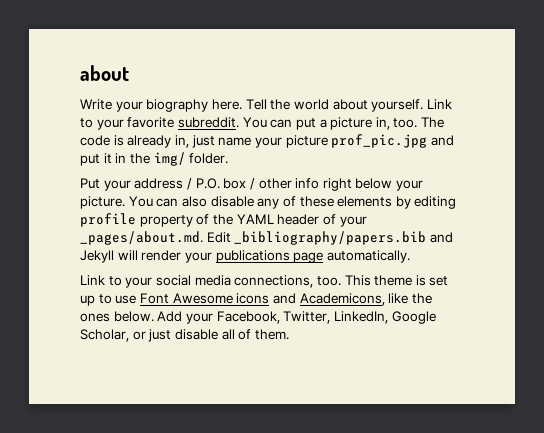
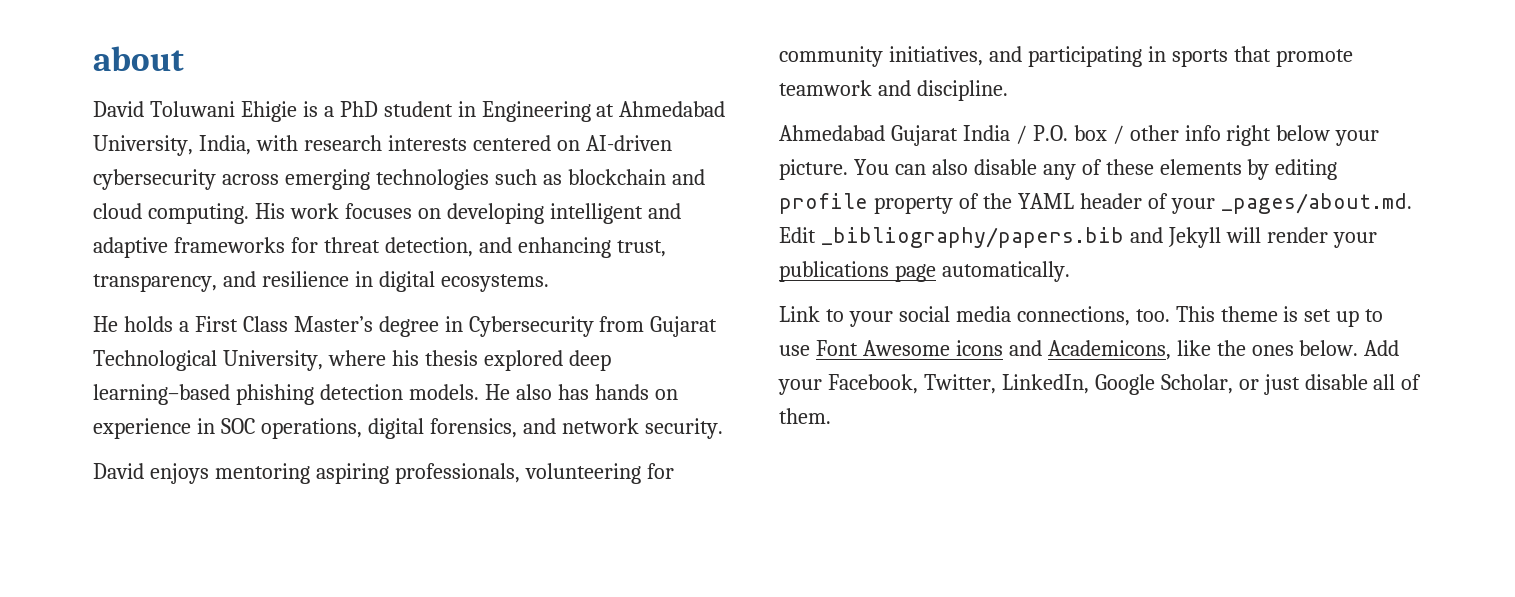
[80,99,452,112] [80,117,445,130] [80,134,454,148] [80,152,229,166] [80,178,184,191] Write your biography here. Tell the world about yourself. Link to your favorite subreddit. You can put a picture in, too. The code is already in, just name your picture prof_pic.jpg and put it in the img/ folder. // Put your address -> [93,101,726,122] [93,135,672,156] [93,169,705,190] [93,203,681,224] [93,237,666,258] [93,271,549,292] [93,316,718,337] [93,350,611,371] [93,384,678,405] [93,418,723,439] [93,463,674,484] [779,46,1353,67] [779,80,1008,101] [779,125,1010,146] David Toluwani Ehigie is a PhD student in Engineering at Ahmedabad University, India, with research interests centered on AI-driven cybersecurity across emerging technologies such as blockchain and cloud computing. His work focuses on developing intelligent and adaptive frameworks for threat detection, and enhancing trust, transparency, and resilience in digital ecosystems. // He holds a First Class Master’s degree in Cybersecurity from Gujarat Technological University, where his thesis explored deep learning–based phishing detection models. He also has hands on experience in SOC operations, digital forensics, and network security. // David enjoys mentoring aspiring professionals, volunteering for community initiatives, and participating in sports that promote teamwork and discipline. // Ahmedabad Gujarat India

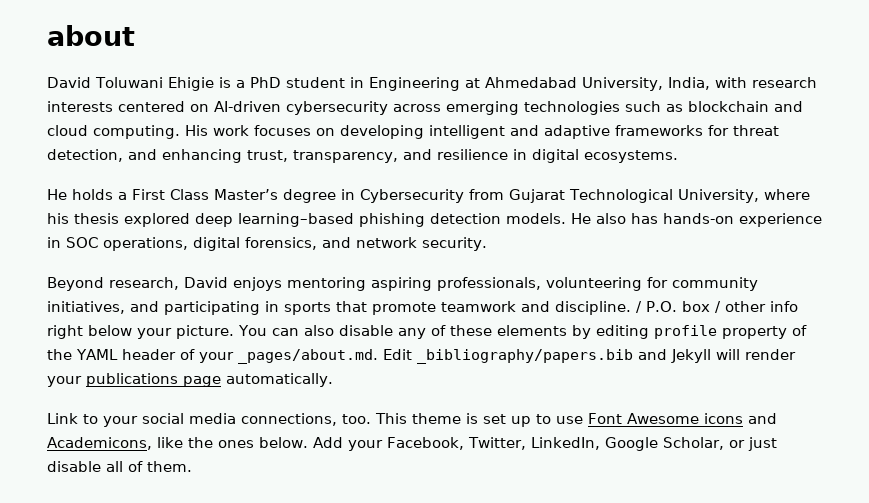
[594,384,678,400] hands on -> [663,213,734,224] hands-on
(723, 428) none -> [47,277,179,291] Beyond research,
[779,125,1010,146] // Ahmedabad Gujarat India -> (631, 308) none

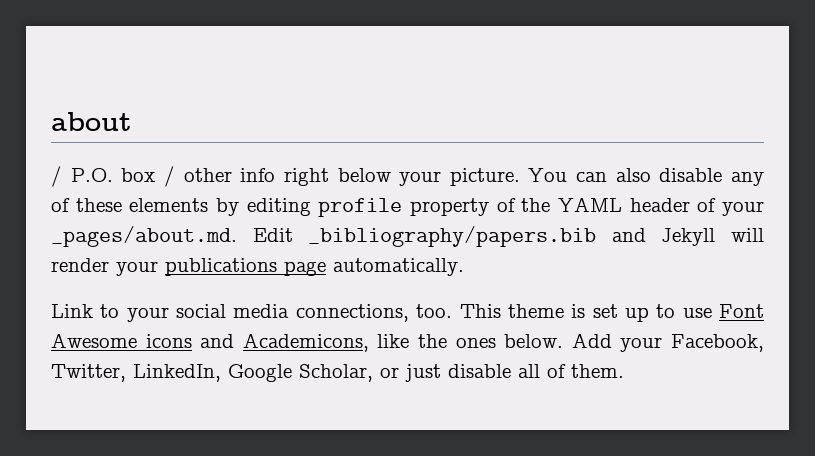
[47,77,817,91] [47,101,803,115] [47,125,779,139] [47,149,678,163] [47,189,810,203] [47,213,822,227] [47,237,487,251] [47,277,758,291] [47,301,631,315] David Toluwani Ehigie is a PhD student in Engineering at Ahmedabad University, India, with research interests centered on AI-driven cybersecurity across emerging technologies such as blockchain and cloud computing. His work focuses on developing intelligent and adaptive frameworks for threat detection, and enhancing trust, transparency, and resilience in digital ecosystems. // He holds a First Class Master’s degree in Cybersecurity from Gujarat Technological University, where his thesis explored deep learning–based phishing detection models. He also has hands-on experience in SOC operations, digital forensics, and network security. // Beyond research, David enjoys mentoring aspiring professionals, volunteering for community initiatives, and participating in sports that promote teamwork and discipline. -> (132, 121) none

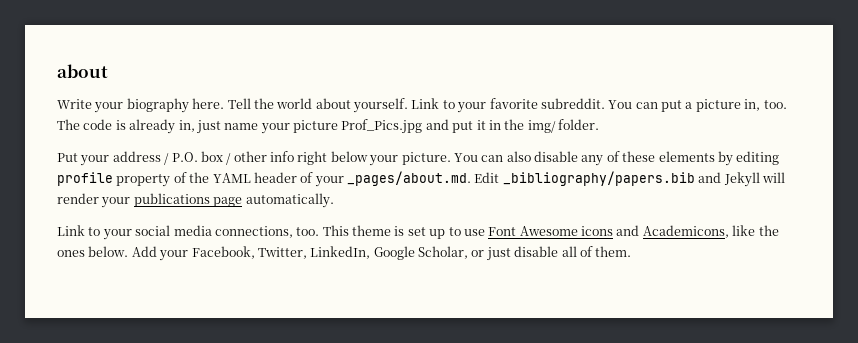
(132, 121) none -> [57,98,787,113] [57,119,599,134] [57,151,161,166] Write your biography here. Tell the world about yourself. Link to your favorite subreddit. You can put a picture in, too. The code is already in, just name your picture Prof_Pics.jpg and put it in the img/ folder. // Put your address

